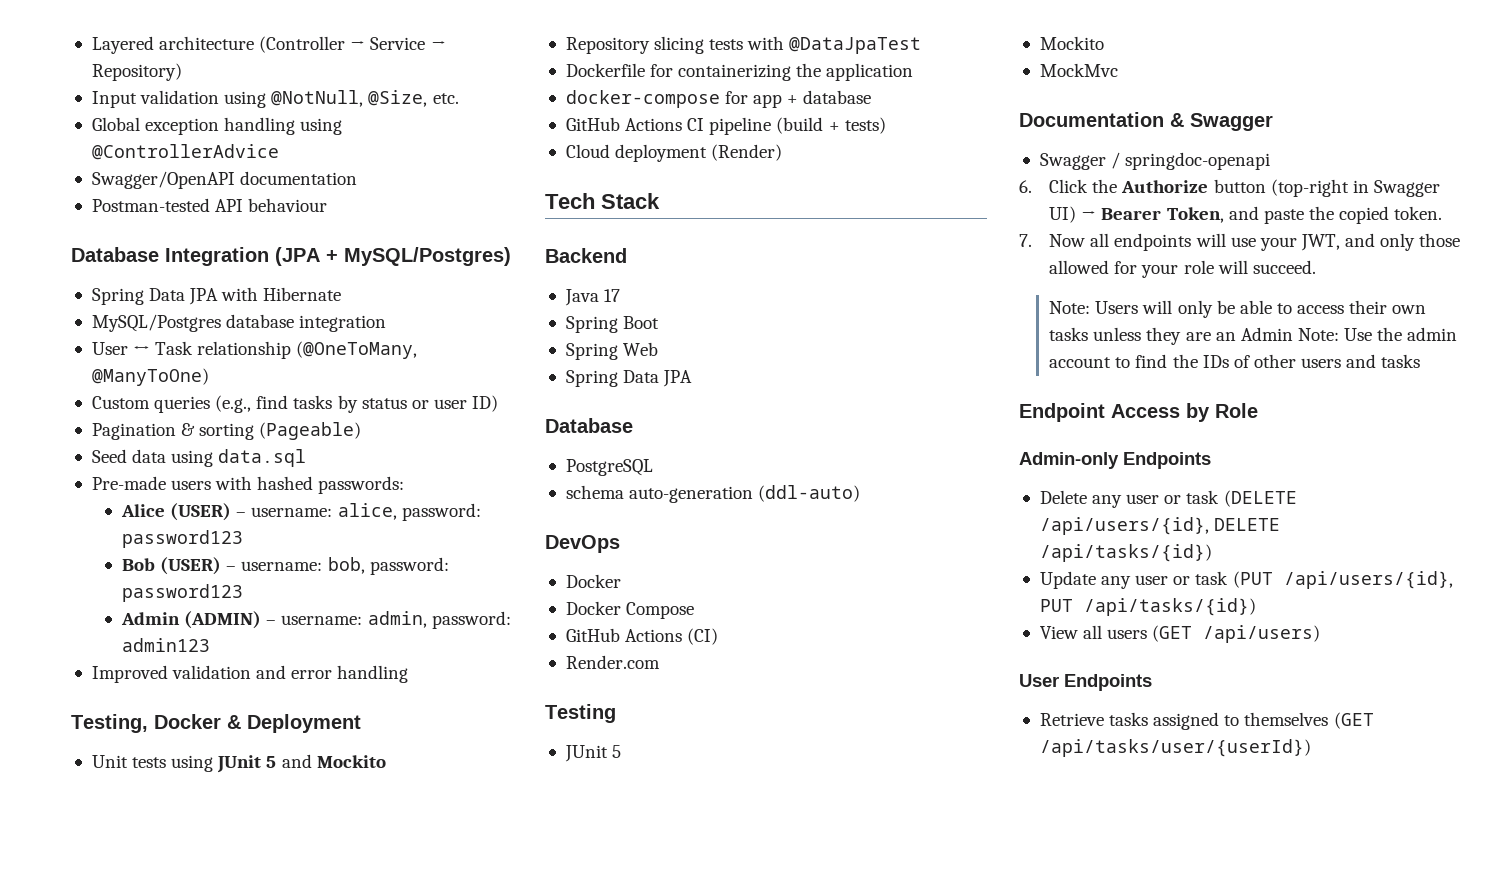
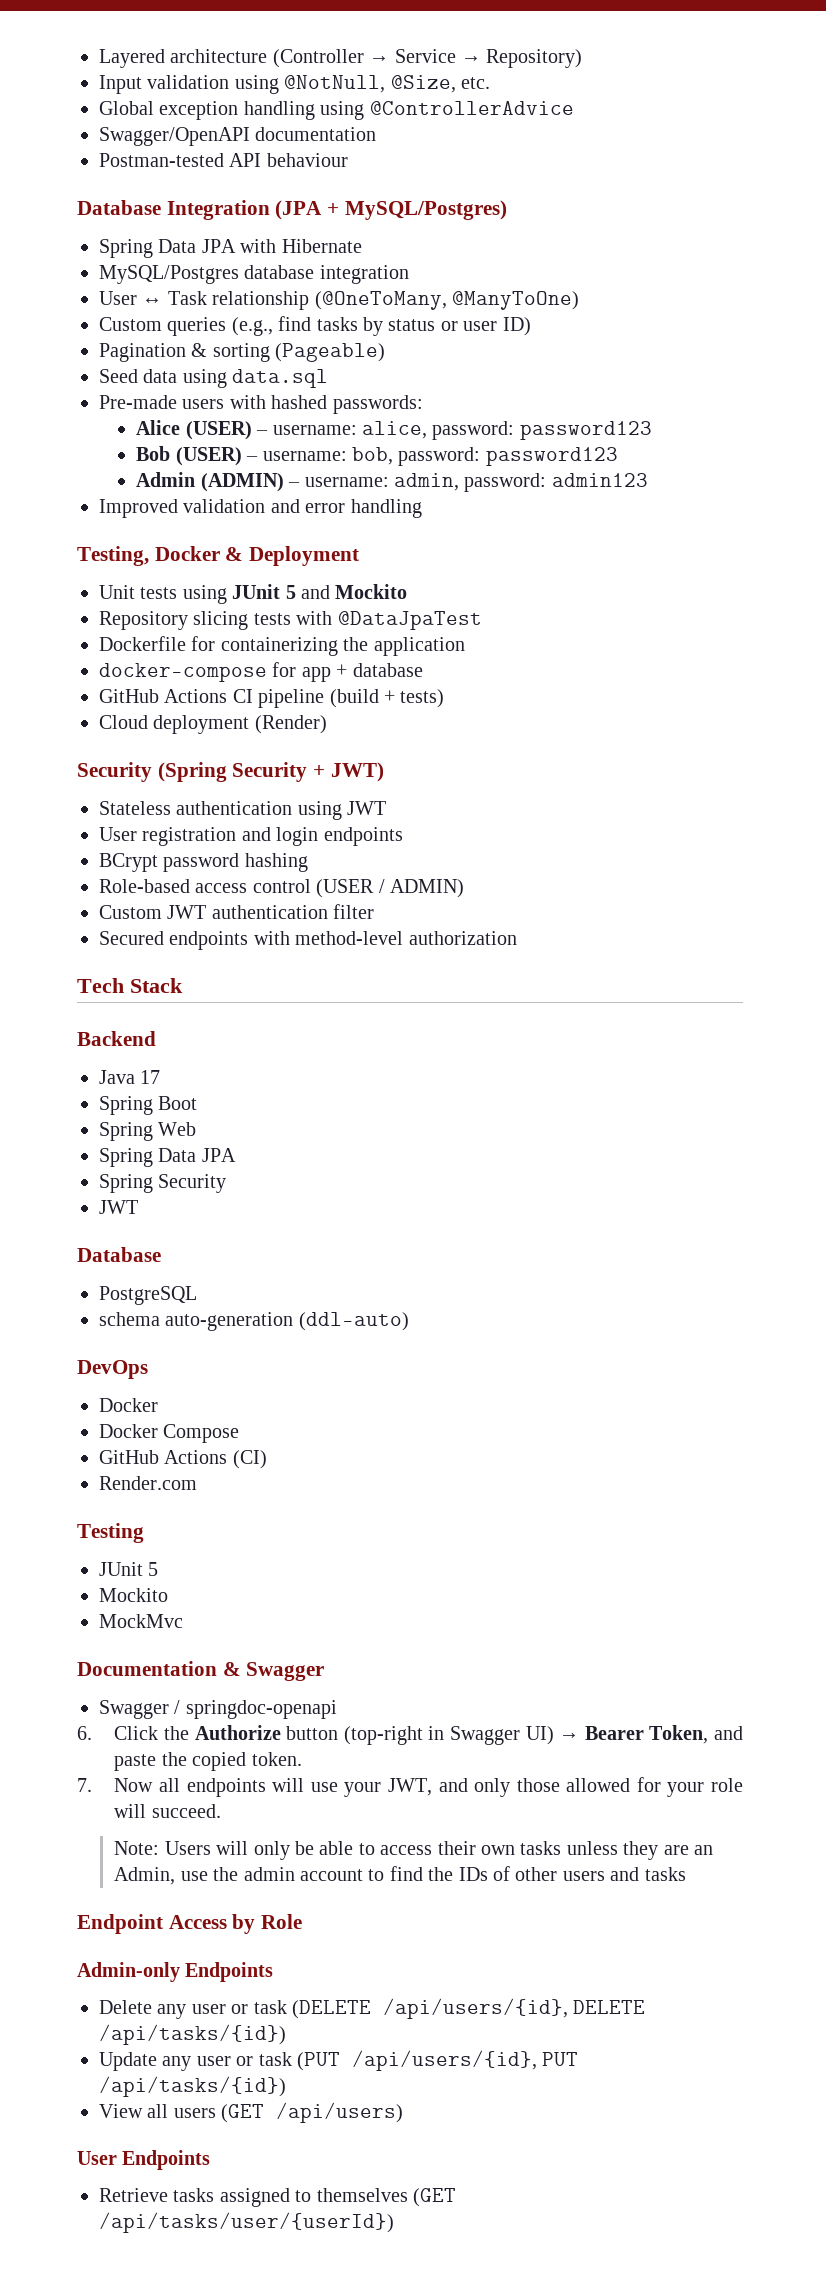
(783, 152) none -> [77,762,384,782] [99,801,387,820] [99,827,403,846] [99,853,308,872] [99,879,464,898] [99,904,375,919] [99,931,517,950] // Security (Spring Security + JWT) // Stateless authentication using JWT // User registration and login endpoints // BCrypt password hashing // Role-based access control (USER / ADMIN) // Custom JWT authentication filter // Secured endpoints with method-level authorization
(693, 378) none -> [99,1174,227,1193] [99,1200,138,1214] // Spring Security // JWT
[1240,327,1373,341] Admin Note: Use -> [114,1867,208,1885] Admin, use

